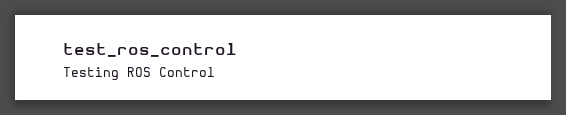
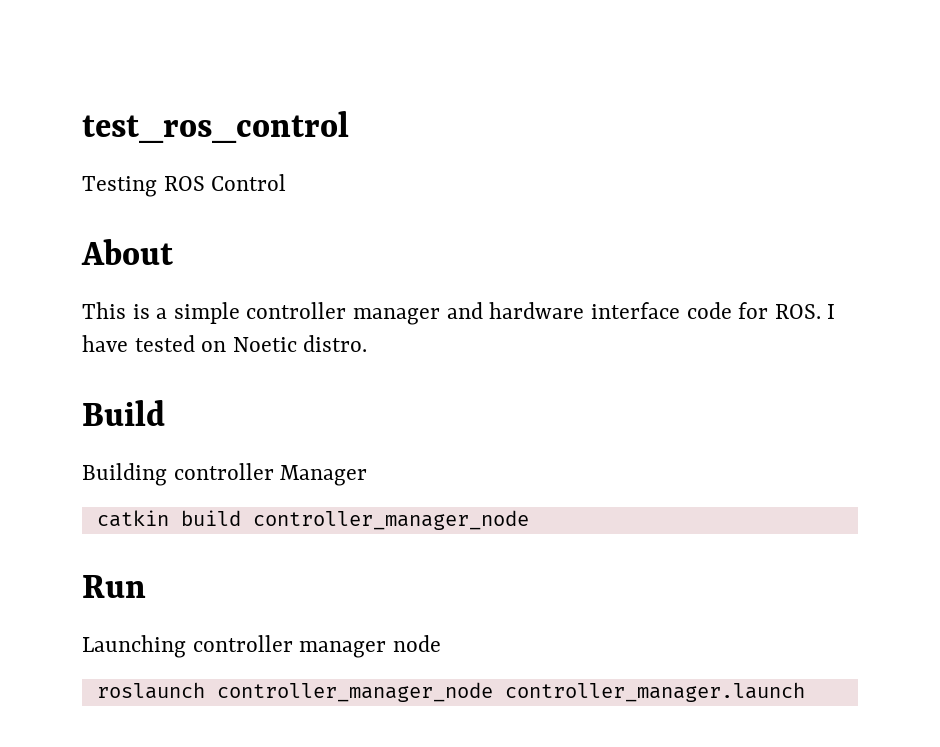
(215, 72) none -> [81,239,173,265] [82,302,836,325] [82,335,368,352] [82,400,165,426] [82,463,368,486] [96,510,529,530] [82,575,146,598] [82,635,441,658] [96,682,805,702] // About // This is a simple controller manager and hardware interface code for ROS. I have tested on Noetic distro. // Build // Building controller Manager // catkin build controller_manager_node // Run // Launching controller manager node // roslaunch controller_manager_node controller_manager.launch

